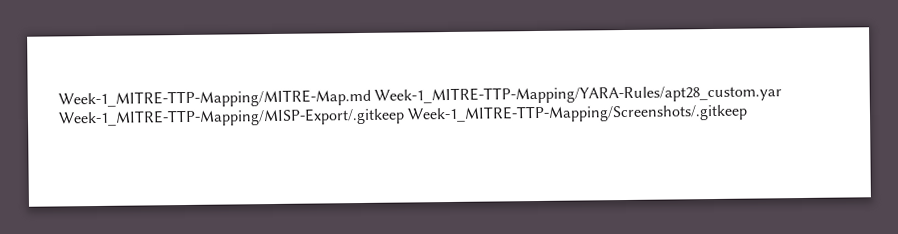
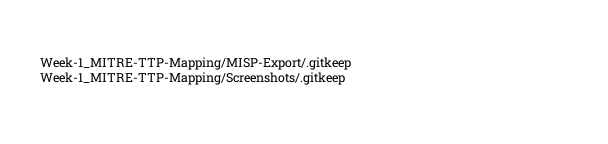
[58,84,783,109] Week-1_MITRE-TTP-Mapping/MITRE-Map.md Week-1_MITRE-TTP-Mapping/YARA-Rules/apt28_custom.yar -> (40, 63) none

